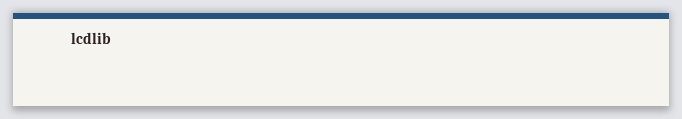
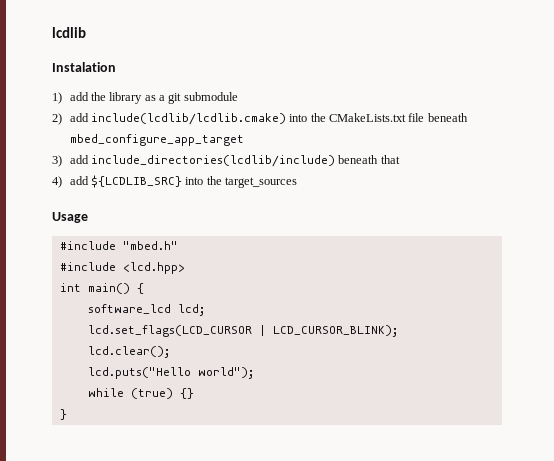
(111, 38) none -> [52,62,116,72] [52,92,238,104] [52,113,468,125] [69,134,244,146] [52,155,400,167] [52,175,298,188] [52,212,88,223] [59,241,178,250] [59,262,185,274] [59,283,144,294] [87,304,205,316] [87,325,398,337] [87,346,170,358] [87,367,254,379] [87,388,194,399] [59,409,67,420] // Instalation // 1) add the library as a git submodule // 2) add include(lcdlib/lcdlib.cmake) into the CMakeLists.txt file beneath mbed_configure_app_target // 3) add include_directories(lcdlib/include) beneath that // 4) add ${LCDLIB_SRC} into the target_sources // Usage // #include "mbed.h" // #include <lcd.hpp> // int main() { // software_lcd lcd; // lcd.set_flags(LCD_CURSOR | LCD_CURSOR_BLINK); // lcd.clear(); // lcd.puts("Hello world"); // while (true) {} // }

